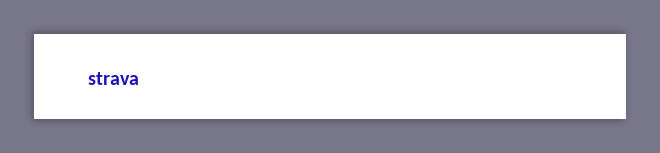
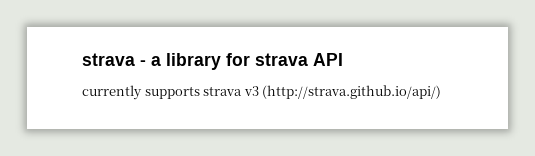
[88,72,139,85] strava -> [82,53,343,70] [82,85,442,100] strava - a library for strava API // currently supports strava v3 (http://strava.github.io/api/)

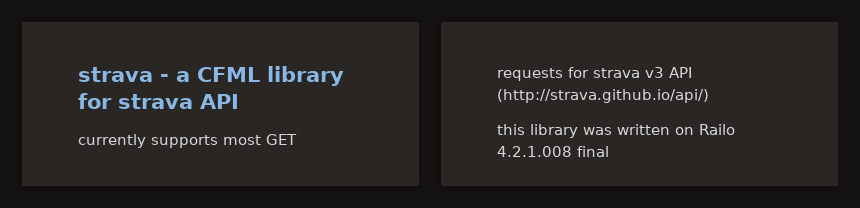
(161, 61) none -> [197,67,260,82] CFML
(200, 92) none -> [223,134,297,145] [497,67,589,81] most GET requests for
(259, 91) none -> [669,67,692,78] API
(442, 92) none -> [497,124,735,138] [497,146,609,157] // this library was written on Railo 4.2.1.008 final

